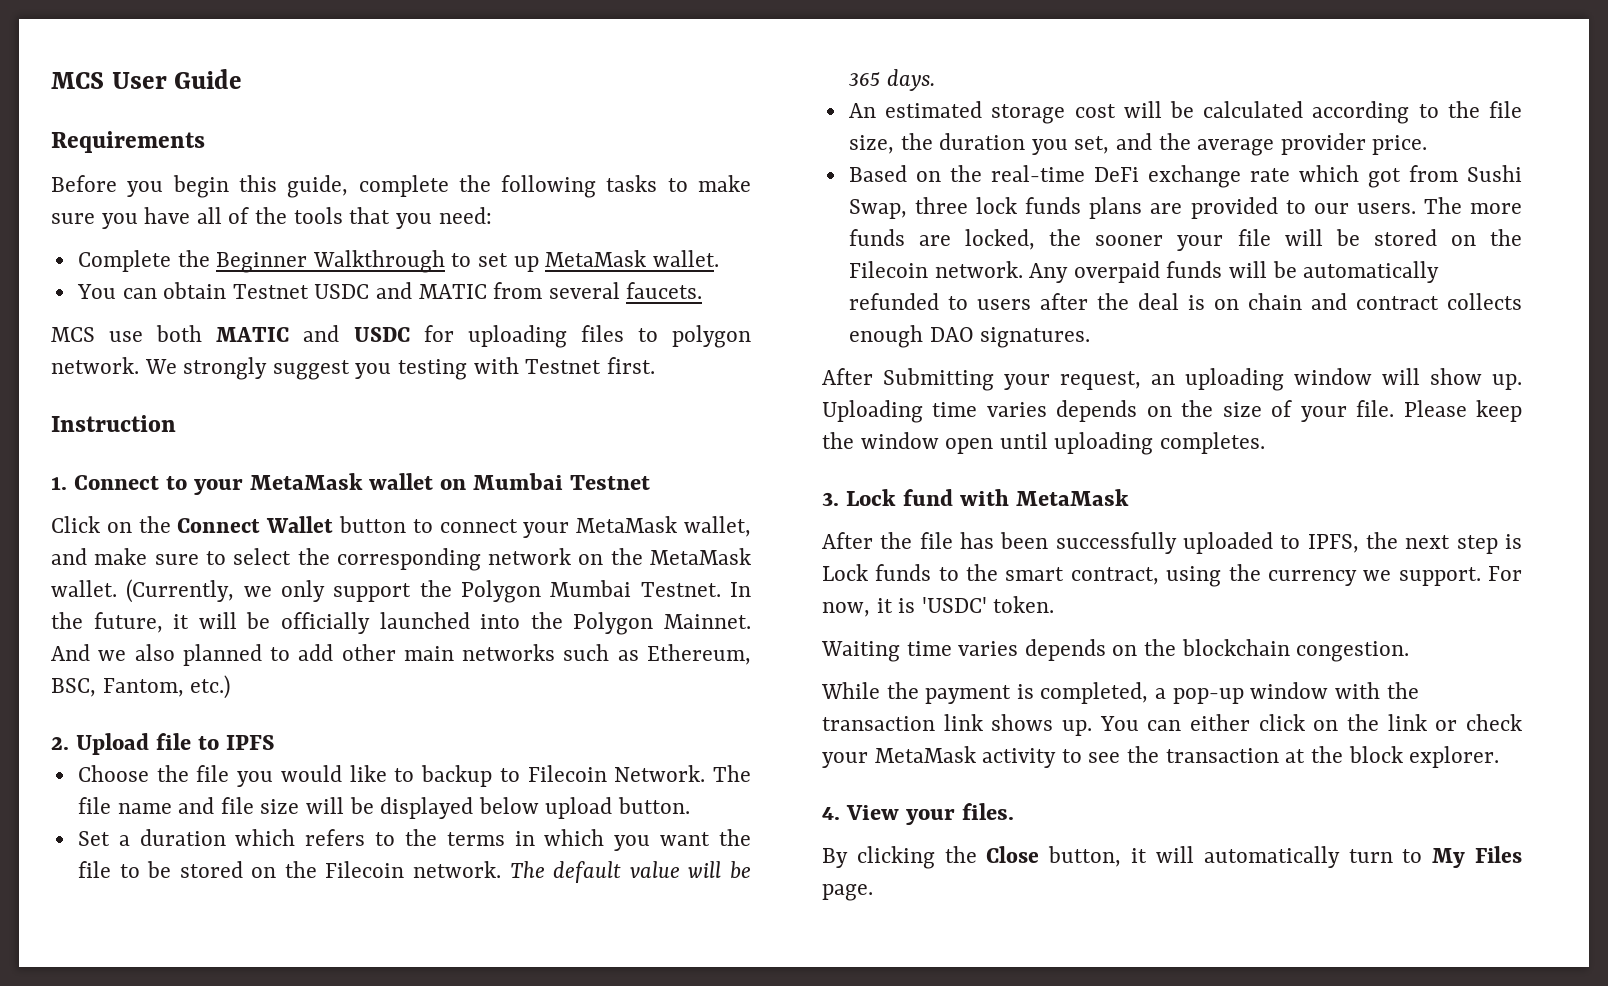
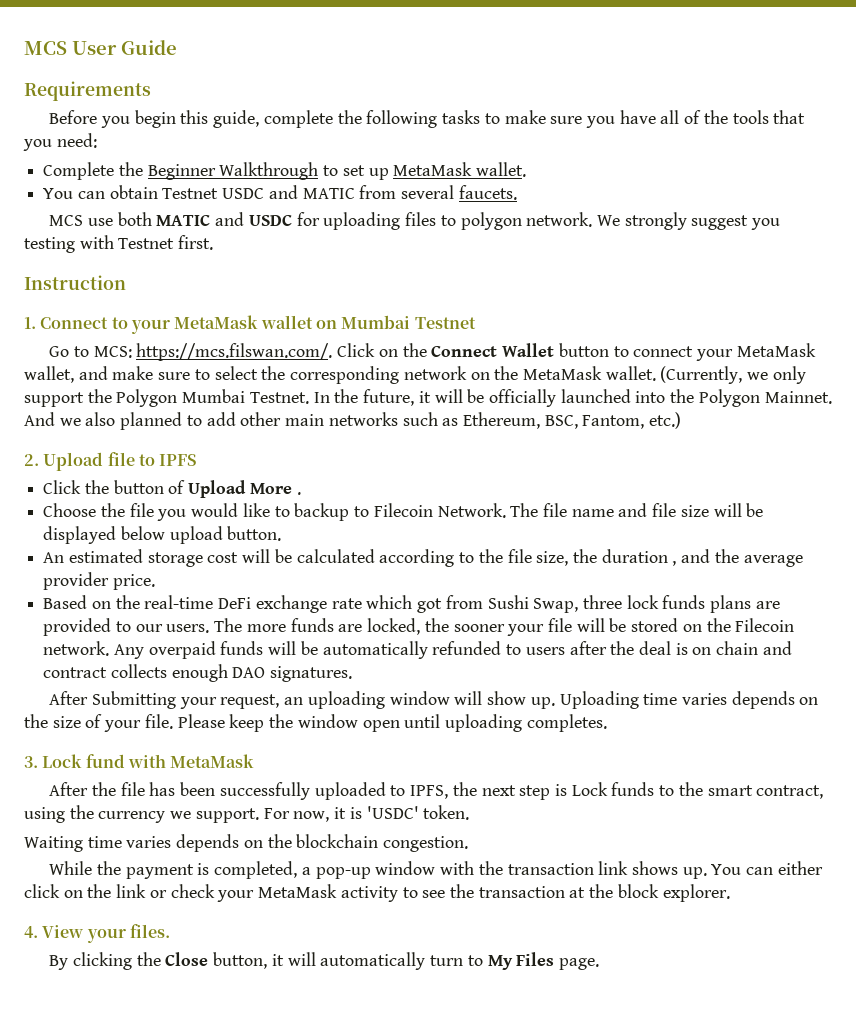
(651, 482) none -> [49,343,333,361] Go to MCS: https://mcs.filswan.com/.
(275, 742) none -> [43,480,301,498] // Click the button of Upload More .
[77,829,751,851] [77,861,751,883] [848,69,935,91] // Set a duration which refers to the terms in which you want the file to be stored on the Filecoin network. The default value will be 365 days. -> (282, 533) none
[1031,136,1110,155] you set, -> [672,560,677,566] ,

